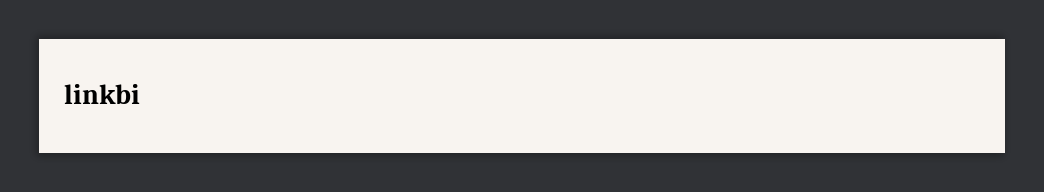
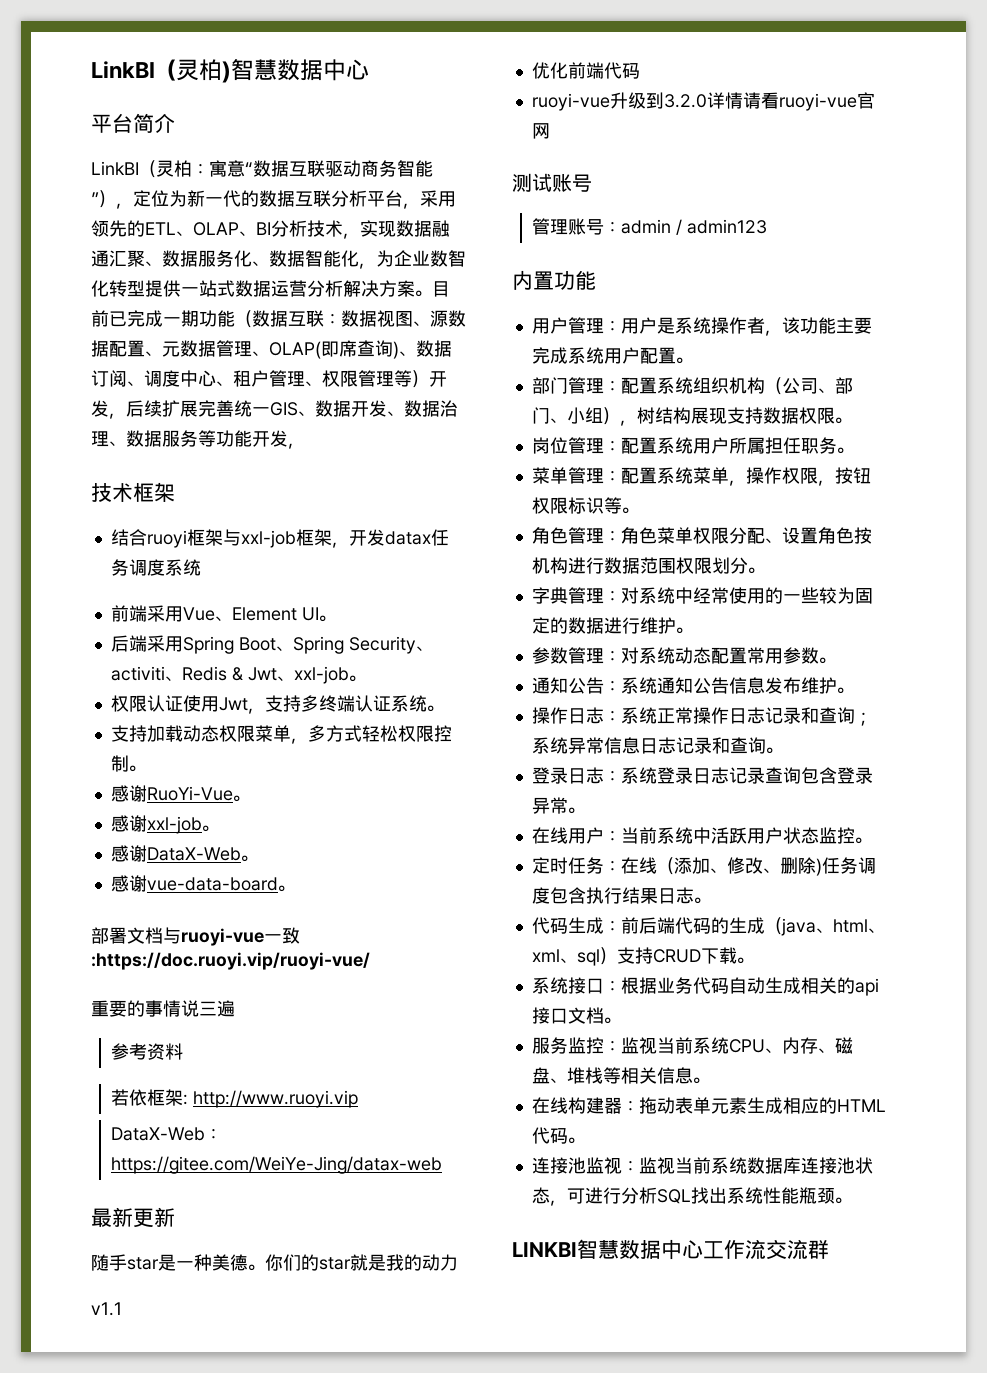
[64,84,140,104] linkbi -> [91,59,369,83] [91,113,175,133] [91,160,433,178] [91,190,456,209] [91,220,450,239] [91,250,466,269] [91,280,450,297] [91,310,466,328] [91,340,452,359] [91,370,447,388] [91,400,458,419] [91,430,305,449] [91,482,175,502] [110,529,449,548] [110,559,201,576] [110,605,336,622] [110,635,433,654] [110,666,366,684] [110,695,444,714] [110,725,452,744] [110,755,146,772] [110,785,250,802] [110,815,219,834] [110,845,258,862] [110,875,295,892] [91,927,300,946] [91,952,370,970] [91,1000,235,1017] [111,1043,184,1060] [111,1089,359,1108] [111,1127,223,1141] [111,1156,443,1174] [91,1207,175,1228] [91,1254,458,1271] [91,1302,122,1316] [531,62,640,79] [531,92,875,111] [531,123,550,139] [512,173,592,192] [532,218,768,235] [512,270,596,290] [531,317,872,336] [531,347,693,364] [531,377,853,395] [531,407,852,426] [531,437,854,454] [531,467,871,486] [531,497,639,514] [531,527,872,544] [531,557,765,574] [531,587,873,604] [531,617,693,634] [531,647,836,664] [531,677,854,694] [531,707,872,726] [531,737,783,754] [531,767,873,784] [531,797,585,814] [531,827,872,844] [531,857,876,876] [531,887,711,904] [531,917,885,936] [531,947,754,966] [531,977,879,996] [531,1007,621,1024] [531,1037,853,1054] [531,1067,710,1084] [531,1097,886,1114] [531,1127,585,1144] [531,1157,873,1174] [531,1187,852,1206] [512,1239,829,1260] LinkBI（灵柏)智慧数据中心 // 平台简介 // LinkBI（灵柏：寓意“数据互联驱动商务智能”），定位为新一代的数据互联分析平台，采用领先的ETL、OLAP、BI分析技术，实现数据融通汇聚、数据服务化、数据智能化，为企业数智化转型提供一站式数据运营分析解决方案。目前已完成一期功能（数据互联：数据视图、源数据配置、元数据管理、OLAP(即席查询)、数据订阅、调度中心、租户管理、权限管理等）开发，后续扩展完善统一GIS、数据开发、数据治理、数据服务等功能开发， // 技术框架 // 结合ruoyi框架与xxl-job框架，开发datax任务调度系统 // 前端采用Vue、Element UI。 // 后端采用Spring Boot、Spring Security、activiti、Redis & Jwt、xxl-job。 // 权限认证使用Jwt，支持多终端认证系统。 // 支持加载动态权限菜单，多方式轻松权限控制。 // 感谢RuoYi-Vue。 // 感谢xxl-job。 // 感谢DataX-Web。 // 感谢vue-data-board。 // 部署文档与ruoyi-vue一致:https://doc.ruoyi.vip/ruoyi-vue/ // 重要的事情说三遍 // 参考资料 // 若依框架: http://www.ruoyi.vip // DataX-Web：https://gitee.com/WeiYe-Jing/datax-web // 最新更新 // 随手star是一种美德。你们的star就是我的动力 // v1.1 // 优化前端代码 // ruoyi-vue升级到3.2.0详情请看ruoyi-vue官网 // 测试账号 // 管理账号：admin / admin123 // 内置功能 // 用户管理：用户是系统操作者，该功能主要完成系统用户配置。 // 部门管理：配置系统组织机构（公司、部门、小组），树结构展现支持数据权限。 // 岗位管理：配置系统用户所属担任职务。 // 菜单管理：配置系统菜单，操作权限，按钮权限标识等。 // 角色管理：角色菜单权限分配、设置角色按机构进行数据范围权限划分。 // 字典管理：对系统中经常使用的一些较为固定的数据进行维护。 // 参数管理：对系统动态配置常用参数。 // 通知公告：系统通知公告信息发布维护。 // 操作日志：系统正常操作日志记录和查询；系统异常信息日志记录和查询。 // 登录日志：系统登录日志记录查询包含登录异常。 // 在线用户：当前系统中活跃用户状态监控。 // 定时任务：在线（添加、修改、删除)任务调度包含执行结果日志。 // 代码生成：前后端代码的生成（java、html、xml、sql）支持CRUD下载。 // 系统接口：根据业务代码自动生成相关的api接口文档。 // 服务监控：监视当前系统CPU、内存、磁盘、堆栈等相关信息。 // 在线构建器：拖动表单元素生成相应的HTML代码。 // 连接池监视：监视当前系统数据库连接池状态，可进行分析SQL找出系统性能瓶颈。 // LINKBI智慧数据中心工作流交流群

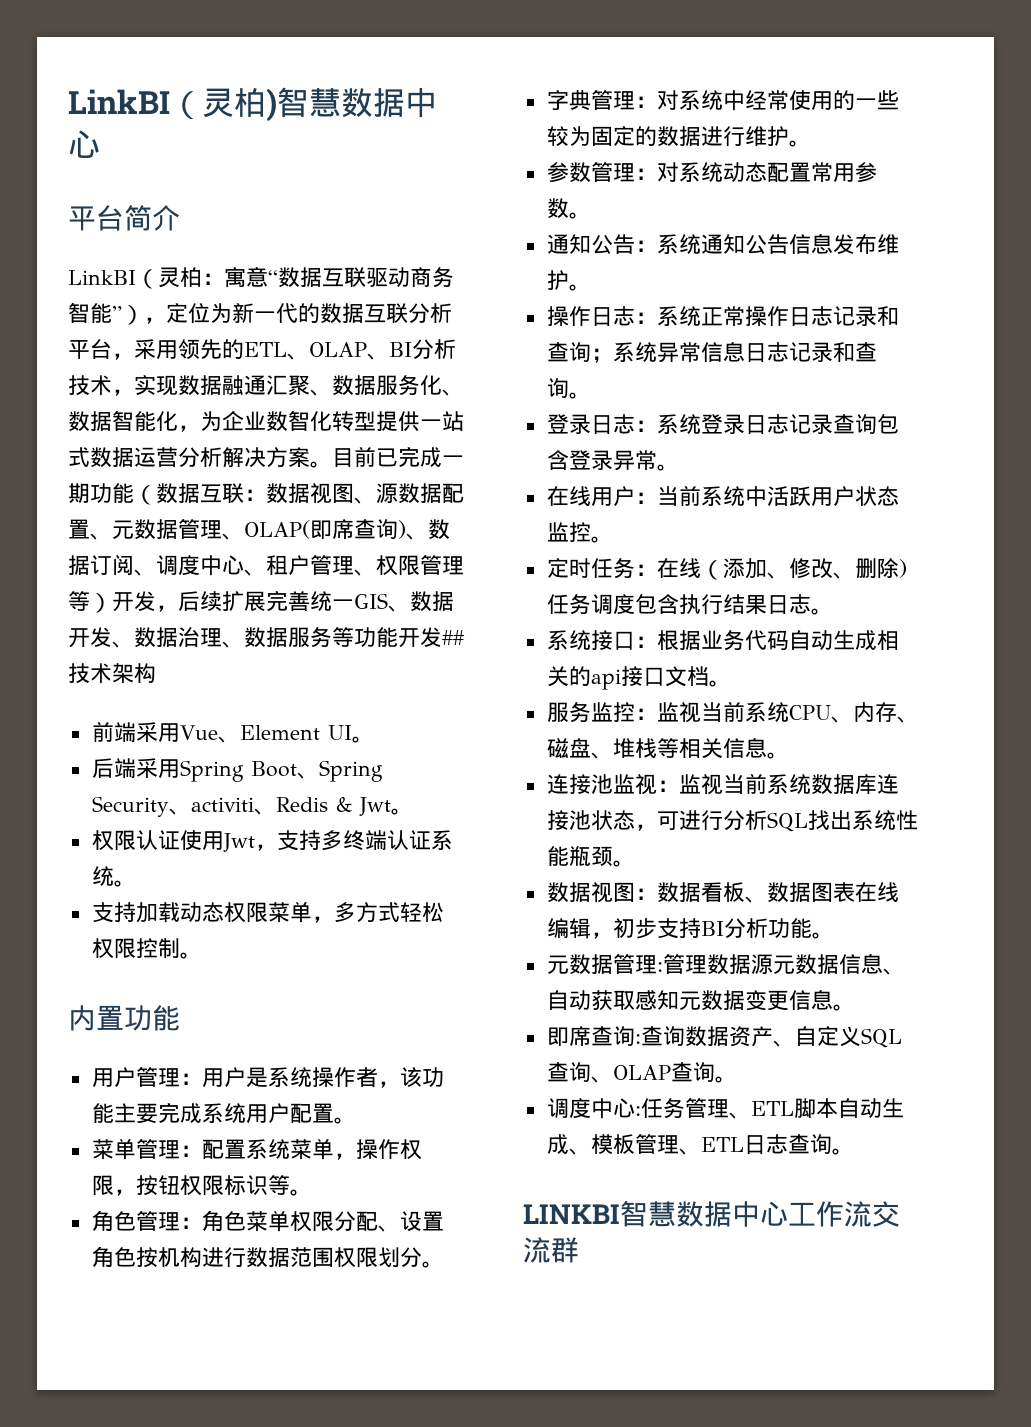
[288,443,305,449] [91,482,175,502] [110,529,449,548] [110,559,201,576] ， // 技术框架 // 结合ruoyi框架与xxl-job框架，开发datax任务调度系统 -> [442,630,465,645] [68,663,156,684] ##技术架构
[276,666,349,684] 、xxl-job -> (391, 806) none
[110,785,250,802] [110,815,219,834] [110,845,258,862] [110,875,295,892] [91,927,300,946] [91,952,370,970] [91,1000,235,1017] [111,1043,184,1060] [111,1089,359,1108] [111,1127,223,1141] [111,1156,443,1174] [91,1207,175,1228] [91,1254,458,1271] [91,1302,122,1316] [531,62,640,79] [531,92,875,111] [531,123,550,139] [512,173,592,192] [532,218,768,235] // 感谢RuoYi-Vue。 // 感谢xxl-job。 // 感谢DataX-Web。 // 感谢vue-data-board。 // 部署文档与ruoyi-vue一致:https://doc.ruoyi.vip/ruoyi-vue/ // 重要的事情说三遍 // 参考资料 // 若依框架: http://www.ruoyi.vip // DataX-Web：https://gitee.com/WeiYe-Jing/datax-web // 最新更新 // 随手star是一种美德。你们的star就是我的动力 // v1.1 // 优化前端代码 // ruoyi-vue升级到3.2.0详情请看ruoyi-vue官网 // 测试账号 // 管理账号：admin / admin123 -> (202, 955) none
[531,377,853,395] [531,407,852,426] [531,437,854,454] // 部门管理：配置系统组织机构（公司、部门、小组），树结构展现支持数据权限。 // 岗位管理：配置系统用户所属担任职务。 -> (356, 1120) none
[531,917,885,936] [531,947,754,966] // 代码生成：前后端代码的生成（java、html、xml、sql）支持CRUD下载。 -> (833, 611) none
[531,1097,886,1114] [531,1127,585,1144] // 在线构建器：拖动表单元素生成相应的HTML代码。 -> (789, 755) none
(852, 1200) none -> [546,882,899,903] [546,918,834,939] [546,953,905,975] [546,989,855,1011] [546,1026,902,1048] [546,1062,737,1083] [546,1098,904,1119] [546,1134,854,1155] // 数据视图：数据看板、数据图表在线编辑，初步支持BI分析功能。 // 元数据管理:管理数据源元数据信息、自动获取感知元数据变更信息。 // 即席查询:查询数据资产、自定义SQL查询、OLAP查询。 // 调度中心:任务管理、ETL脚本自动生成、模板管理、ETL日志查询。

